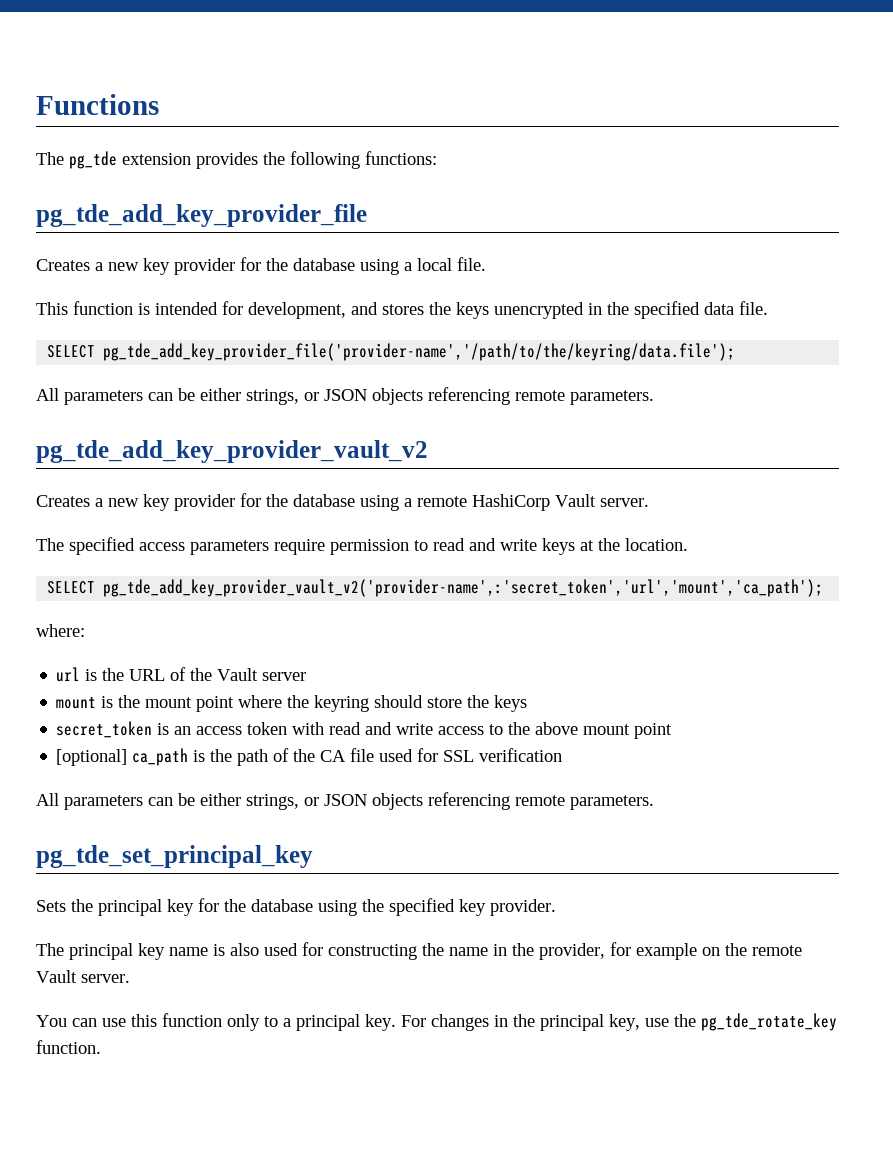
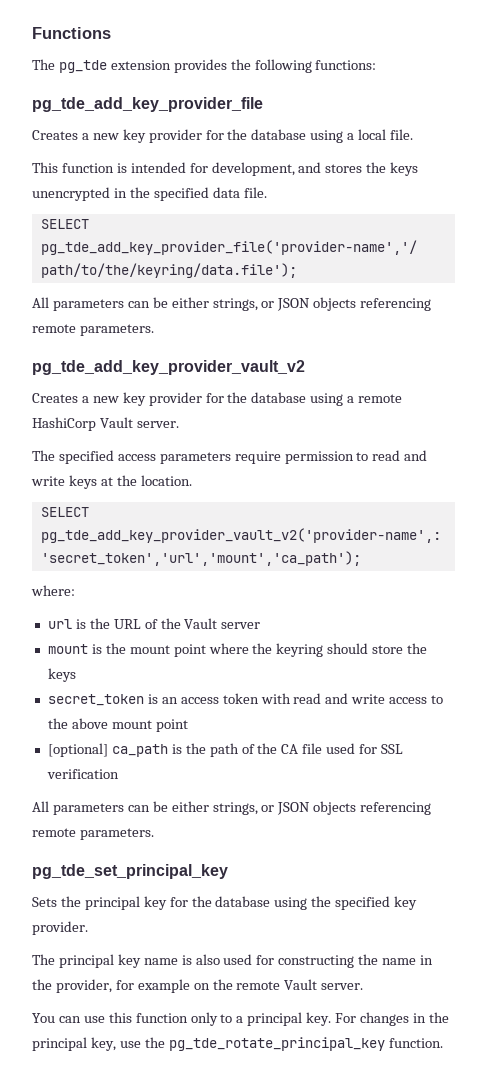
[701,1013,837,1031] pg_tde_rotate_key -> [168,1037,385,1051] pg_tde_rotate_principal_key

